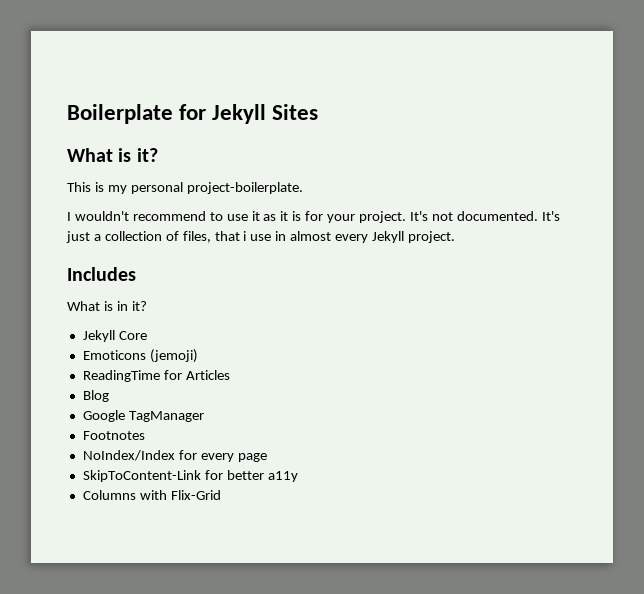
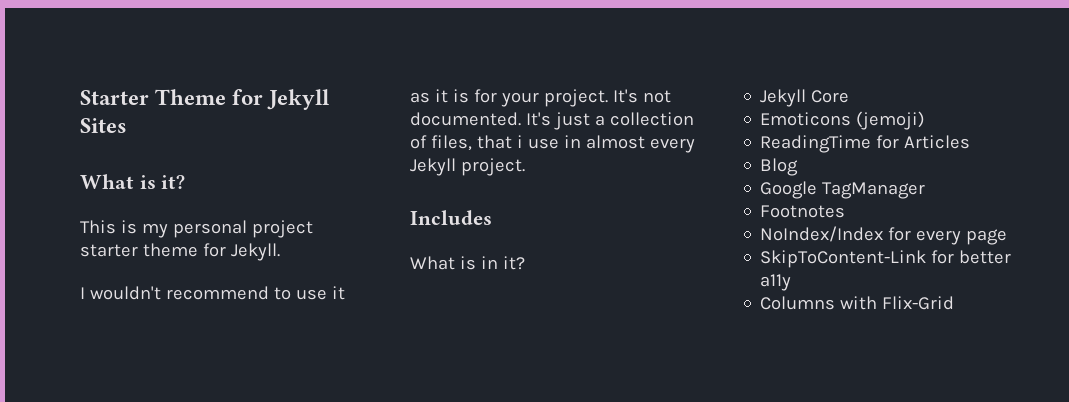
[67,104,173,124] Boilerplate -> [80,89,227,105] Starter Theme
[186,182,303,194] project-boilerplate. -> [251,220,313,238] [80,243,280,261] project starter theme for Jekyll.

